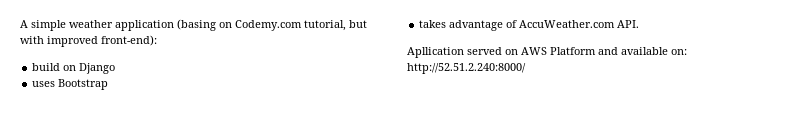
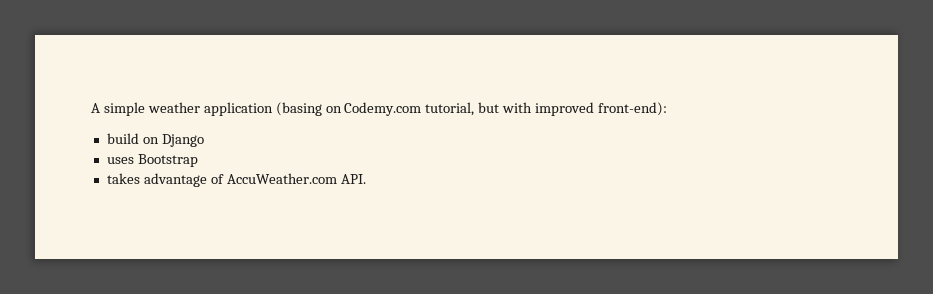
[407,47,687,58] [407,63,526,74] // Apllication served on AWS Platform and available on: http://52.51.2.240:8000/ -> (366, 179) none

